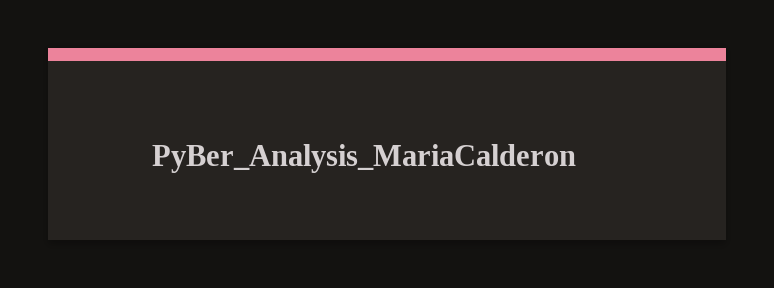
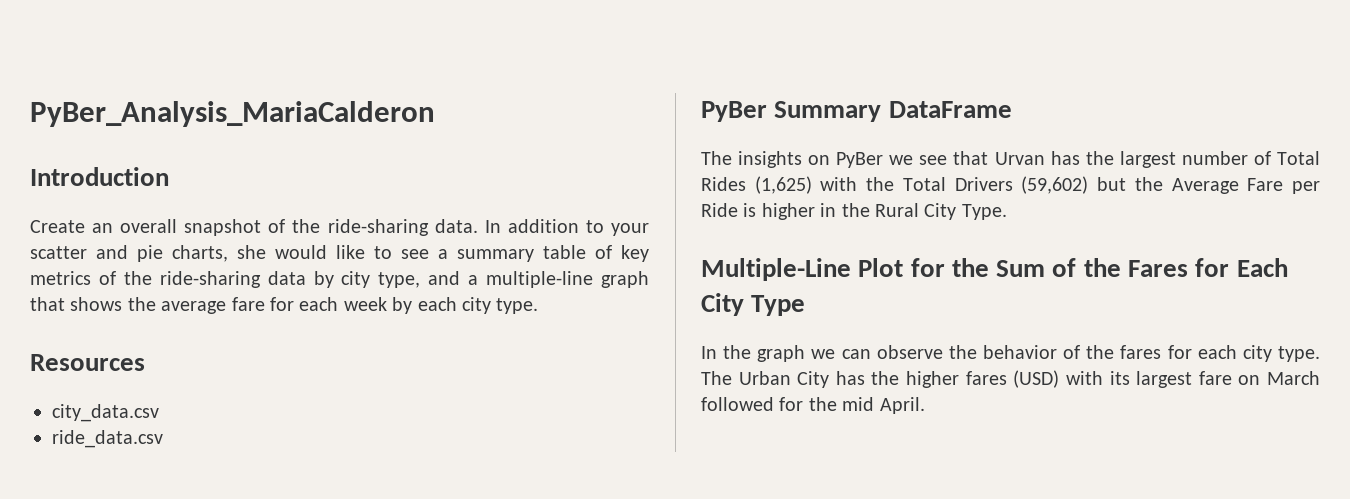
(576, 158) none -> [30,167,169,186] [30,219,650,236] [30,245,649,262] [30,271,650,288] [30,297,539,314] [30,354,145,371] [52,404,159,422] [52,430,163,448] [701,101,1012,122] [701,151,1320,168] [701,176,1320,194] [701,203,1007,220] [701,258,1288,281] [701,293,806,316] [701,345,1320,362] [701,370,1321,388] [701,397,925,414] // Introduction // Create an overall snapshot of the ride-sharing data. In addition to your scatter and pie charts, she would like to see a summary table of key metrics of the ride-sharing data by city type, and a multiple-line graph that shows the average fare for each week by each city type. // Resources // city_data.csv // ride_data.csv // PyBer Summary DataFrame // The insights on PyBer we see that Urvan has the largest number of Total Rides (1,625) with the Total Drivers (59,602) but the Average Fare per Ride is higher in the Rural City Type. // Multiple-Line Plot for the Sum of the Fares for Each City Type // In the graph we can observe the behavior of the fares for each city type. The Urban City has the higher fares (USD) with its largest fare on March followed for the mid April.

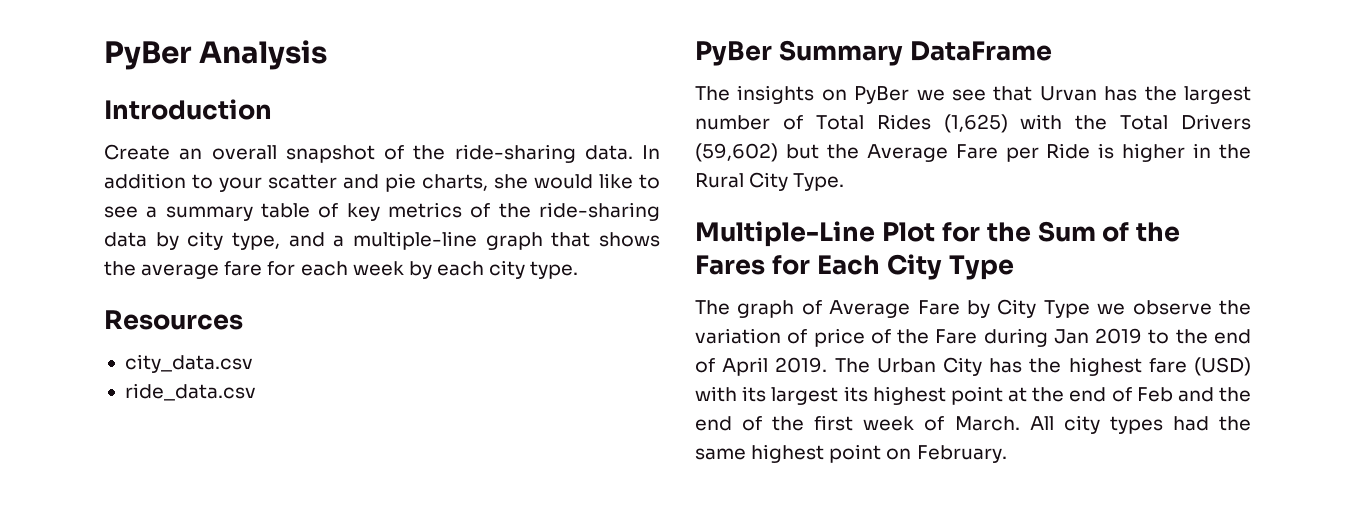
[30,101,435,127] PyBer_Analysis_MariaCalderon -> [104,40,327,70] PyBer Analysis
[701,345,1320,362] In the graph we can observe the behavior of the fares for each city type. -> [695,299,1251,318] [695,328,1251,347] [695,357,828,376] The graph of Average Fare by City Type we observe the variation of price of the Fare during Jan 2019 to the end of April 2019.
[906,371,1007,388] higher fares -> [1068,357,1187,376] highest fare
[1198,371,1321,385] [701,397,925,414] fare on March followed for the mid April. -> [843,386,1251,405] [695,415,1251,434] [695,444,1007,463] its highest point at the end of Feb and the end of the first week of March. All city types had the same highest point on February.

